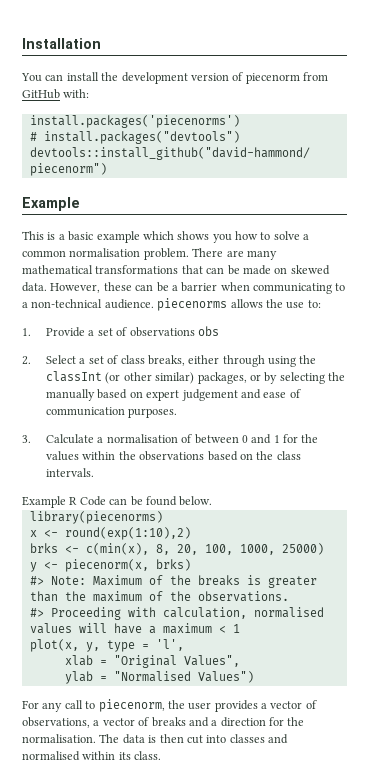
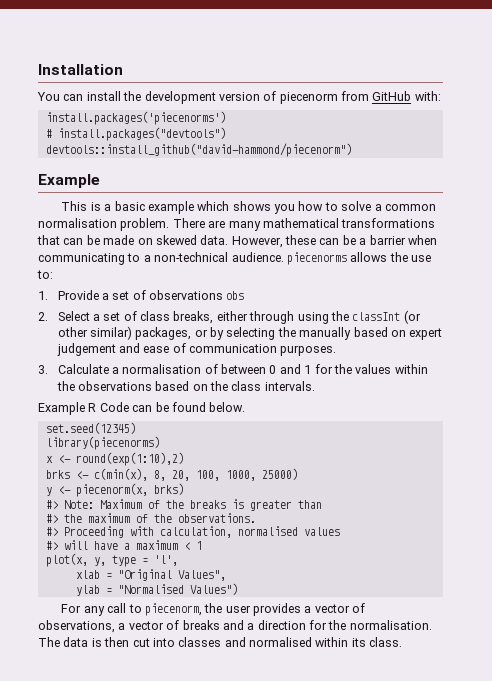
(213, 501) none -> [45,422,136,434] // set.seed(12345)
(58, 596) none -> [45,514,58,523] // #>
(72, 628) none -> [45,541,58,550] // #>

